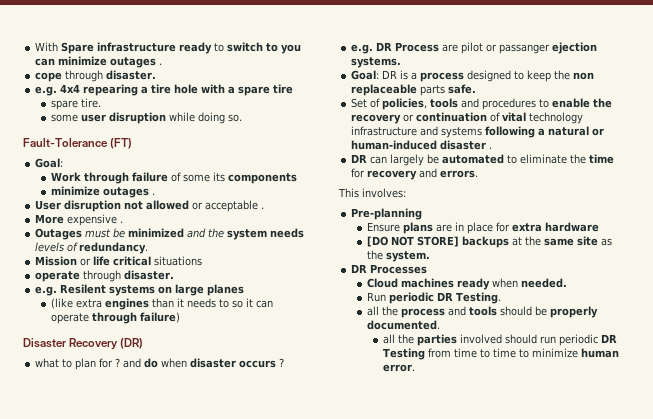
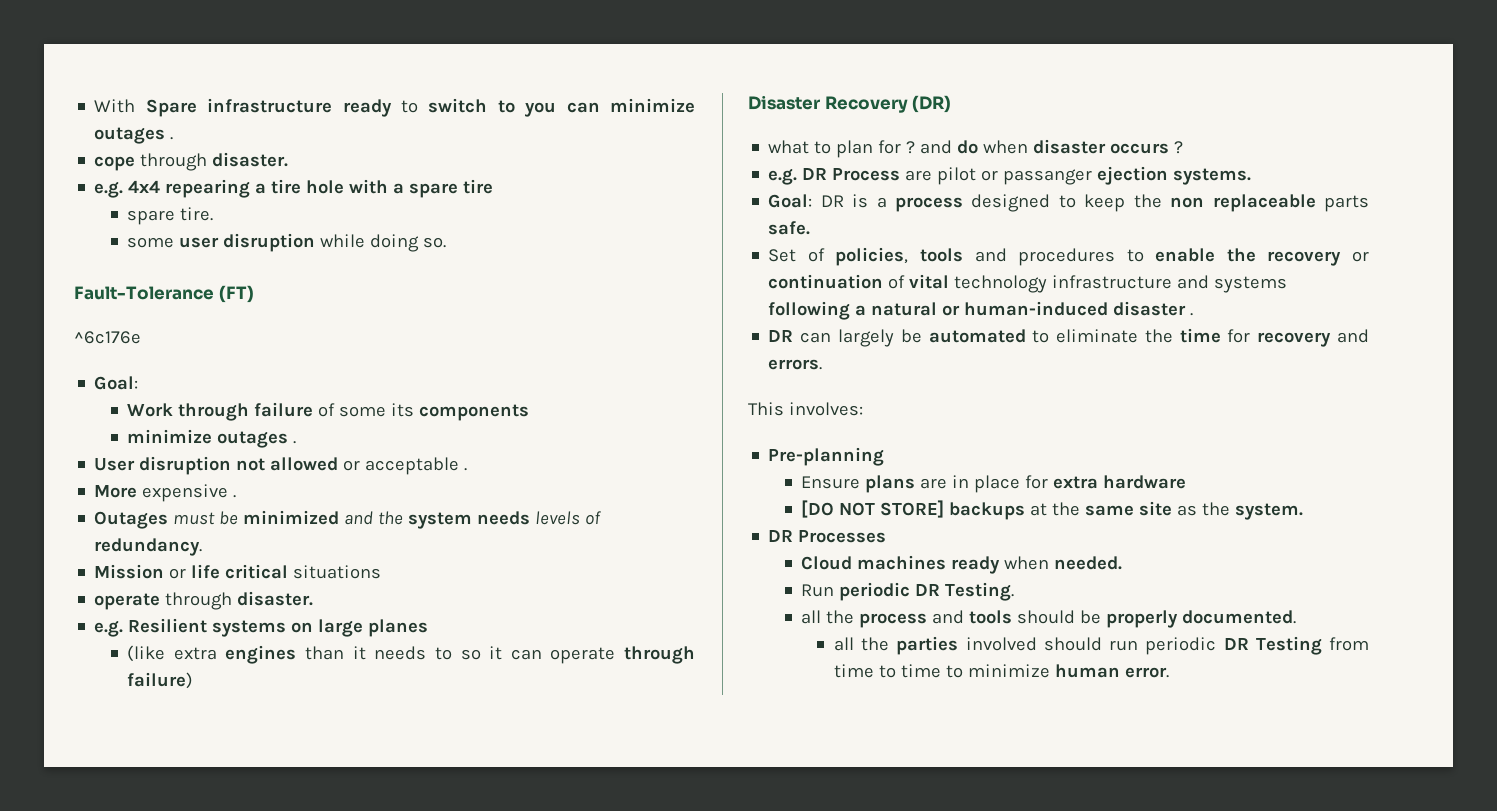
(133, 143) none -> [74,331,141,344] // ^6c176e
[60,284,107,294] Resilent -> [128,618,208,633] Resilient

